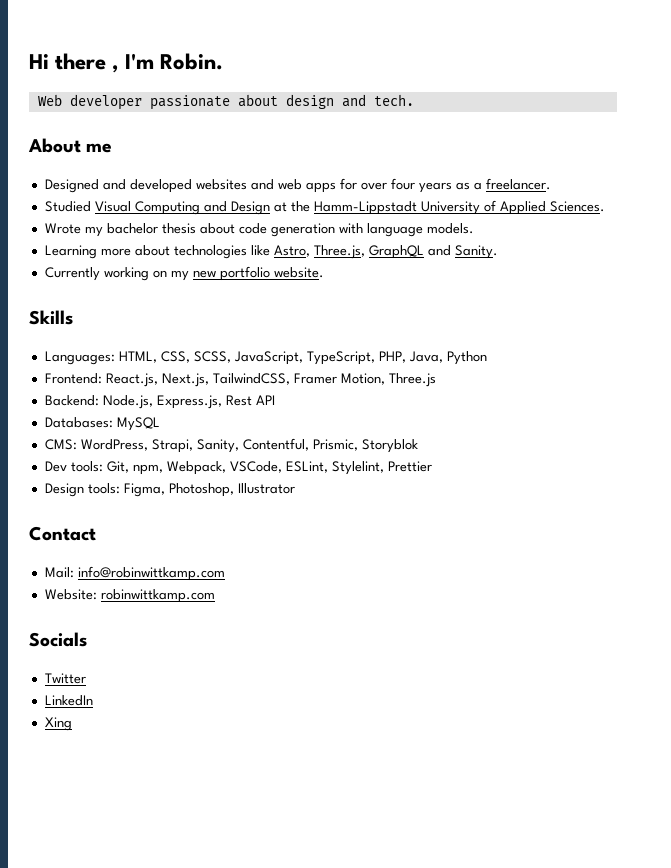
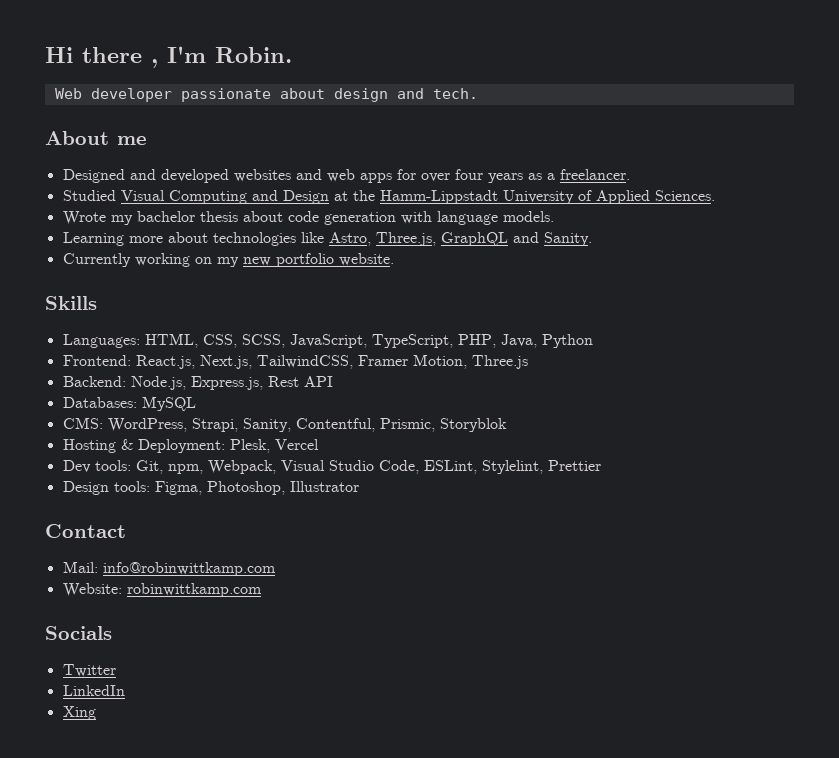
(418, 446) none -> [62,439,319,453] // Hosting & Deployment: Plesk, Vercel
[229,461,282,473] VSCode, -> [280,460,419,474] Visual Studio Code,

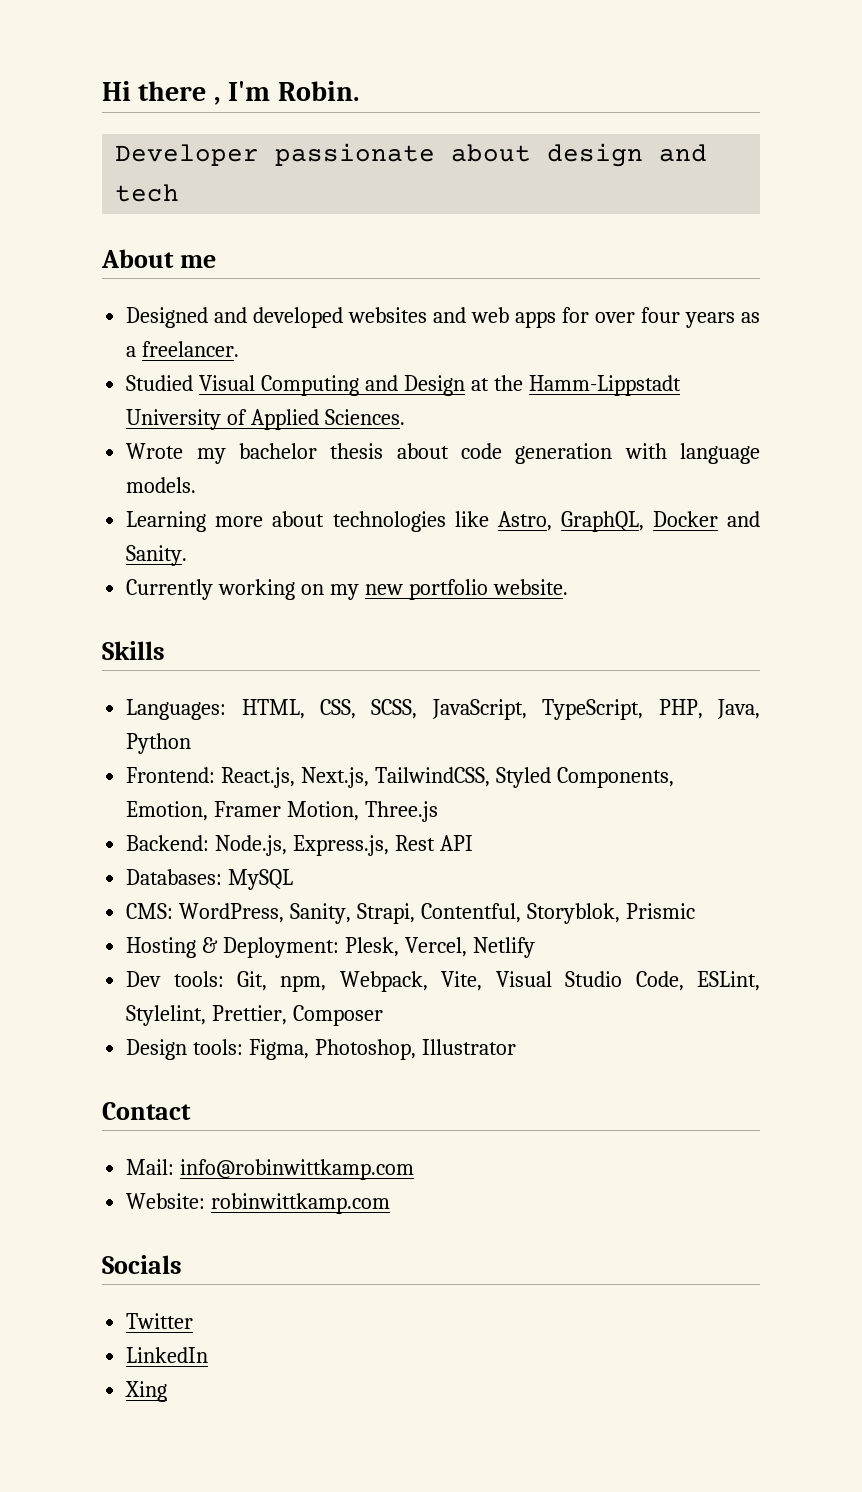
[54,88,172,102] Web developer -> [115,144,260,166] Developer
[432,88,478,99] tech. -> [115,184,180,202] tech
[375,232,508,246] Three.js, GraphQL -> [560,511,718,532] GraphQL, Docker
(353, 362) none -> [495,767,674,788] [126,801,209,821] Styled Components, Emotion,
[191,418,507,432] Strapi, Sanity, Contentful, Prismic, Storyblok -> [290,903,695,924] Sanity, Strapi, Contentful, Storyblok, Prismic
[274,439,319,450] Vercel -> [404,937,535,958] Vercel, Netlify
(276, 467) none -> [441,971,483,991] Vite,
[547,460,601,471] Prettier -> [212,1005,384,1026] Prettier, Composer

